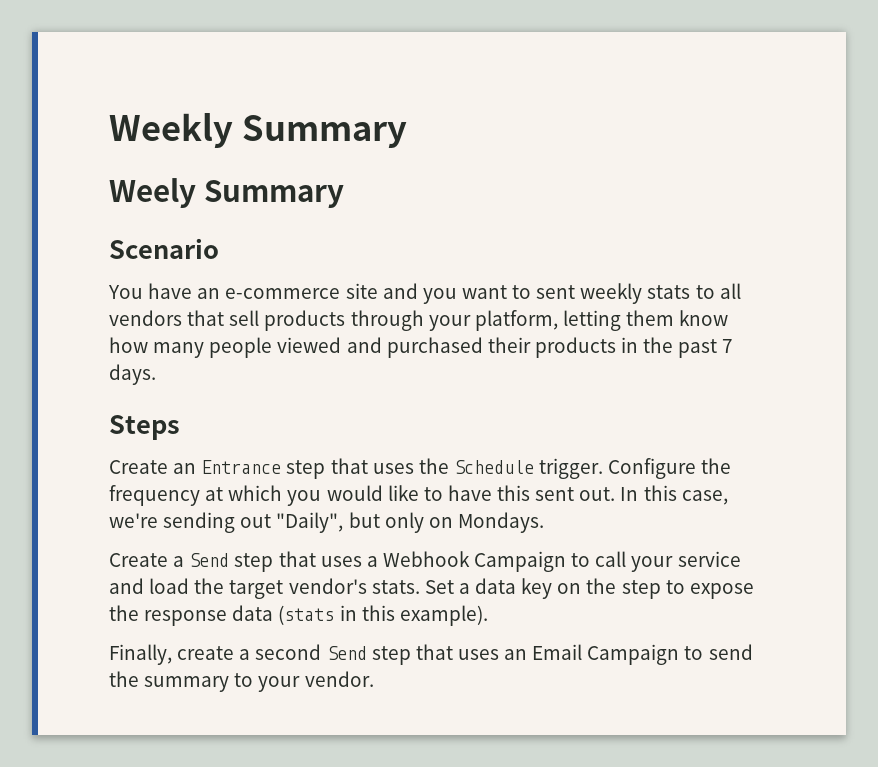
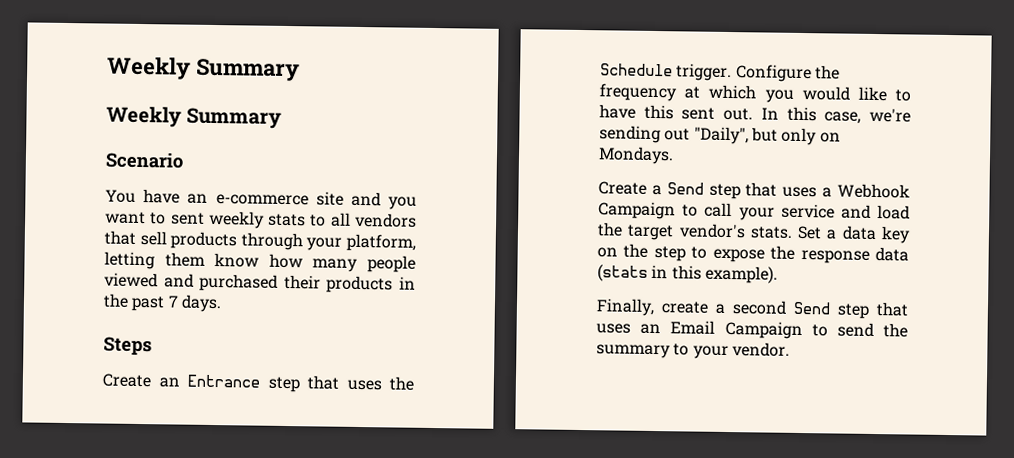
[109,113,408,148] [109,178,196,208] Weekly Summary // Weely -> [107,56,300,82] [106,105,182,128] Weekly Summary // Weekly

